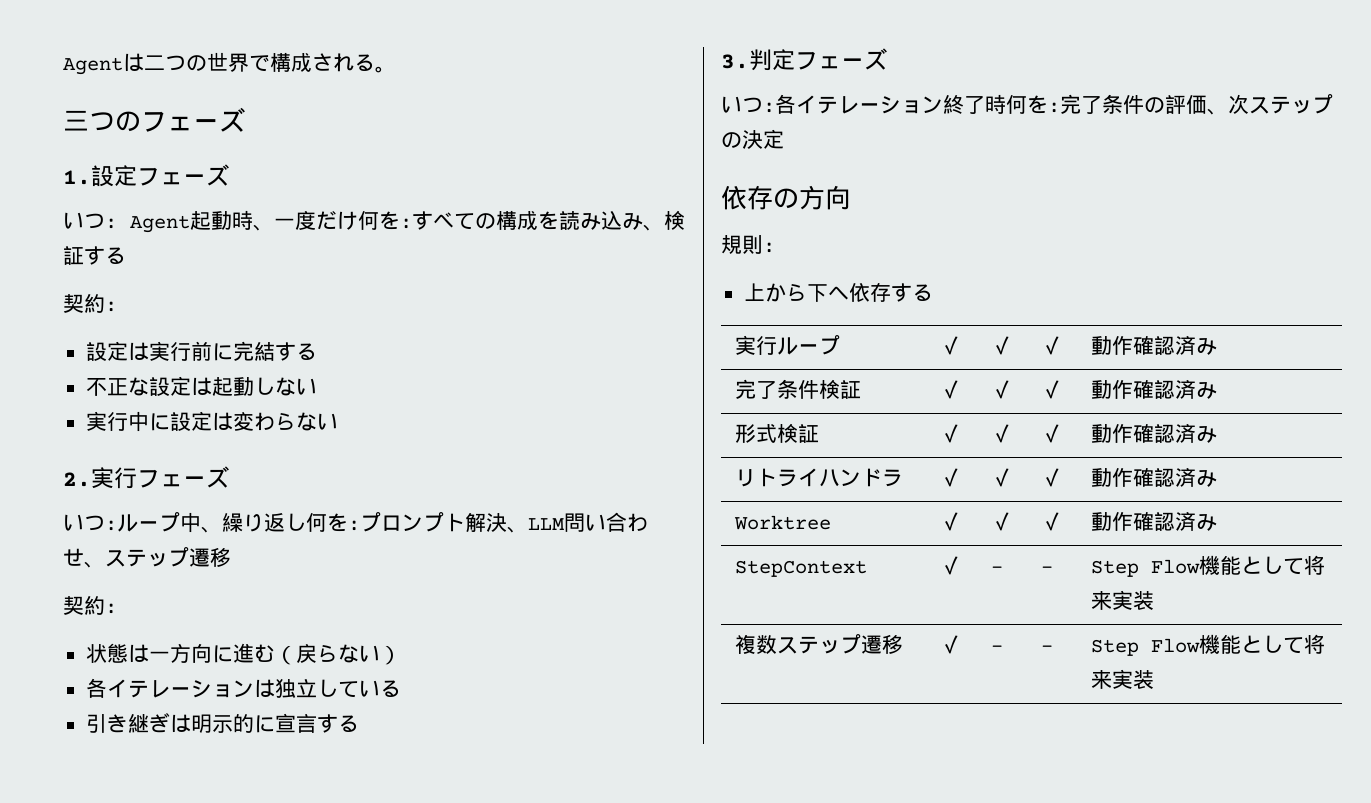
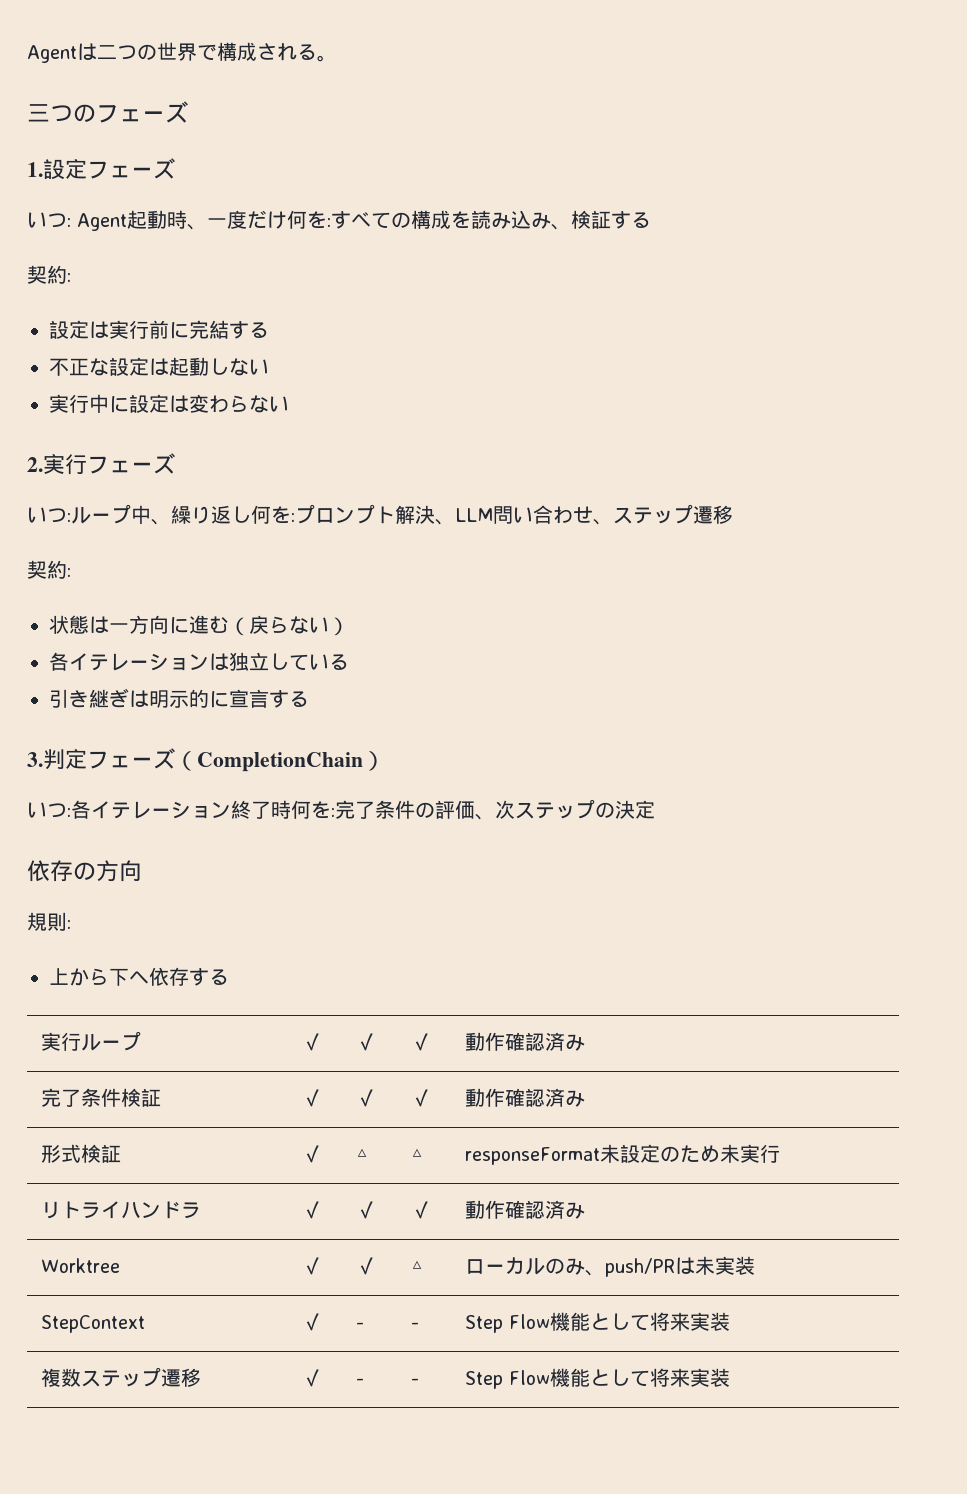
(887, 59) none -> [175,751,385,772] （CompletionChain）
[991,424,1013,443] [1041,424,1063,443] [1091,423,1218,443] ✓ | ✓ | 動作確認済み -> [356,1148,369,1161] [411,1148,424,1161] [465,1144,781,1165] △ | △ | responseFormat未設定のため未実行
[1041,512,1063,531] [1091,511,1218,531] ✓ | 動作確認済み -> [411,1260,424,1273] [465,1256,756,1277] △ | ローカルのみ、push/PRは未実装

